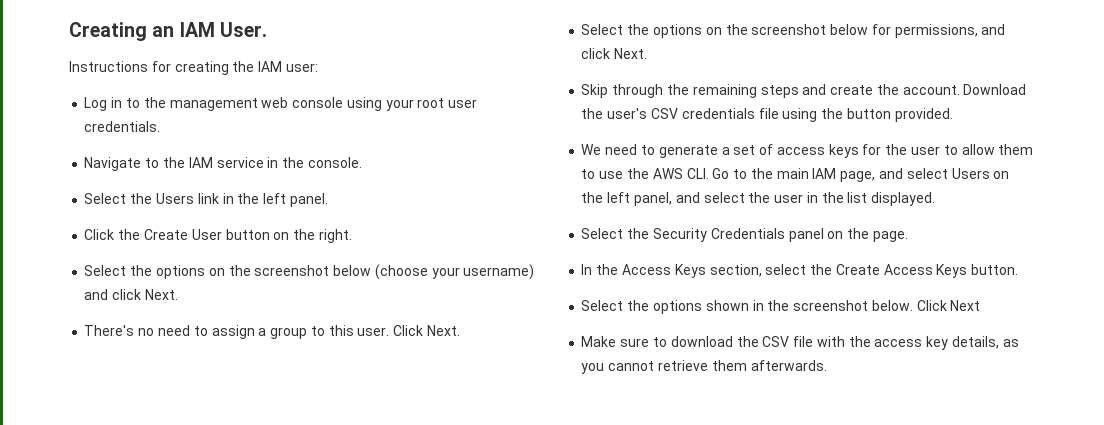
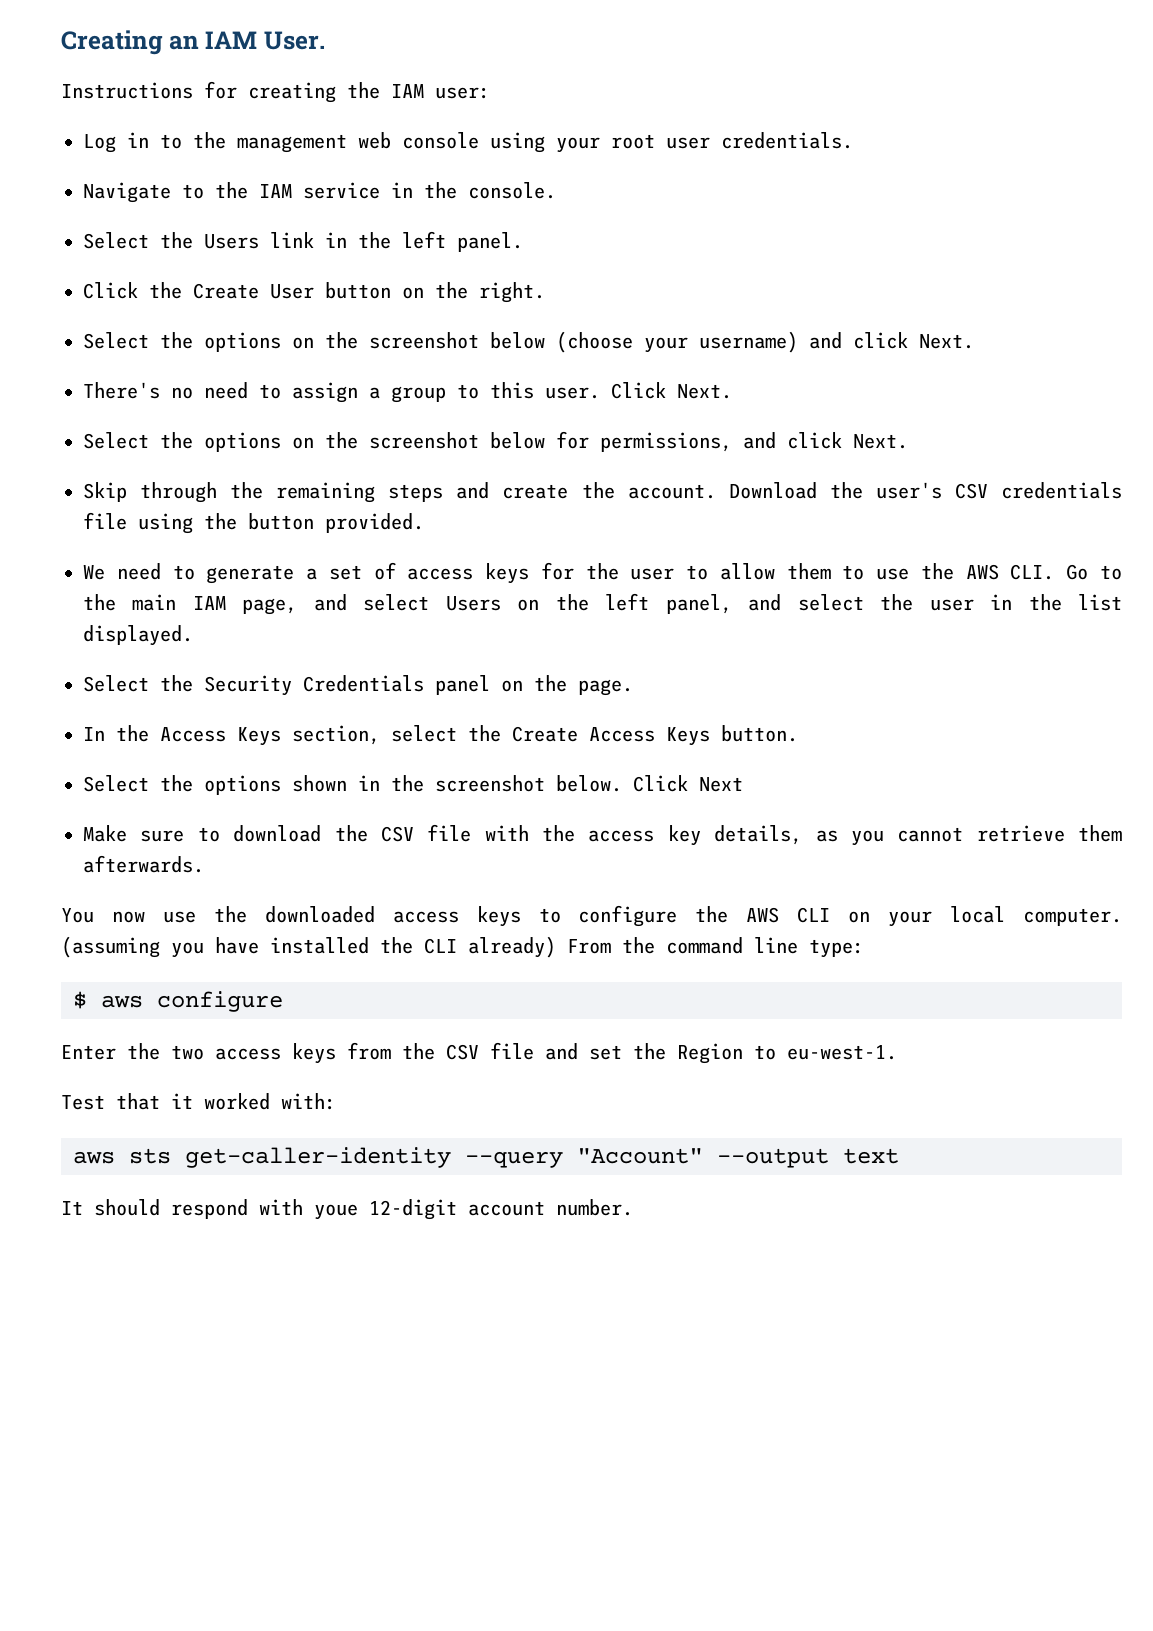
(827, 365) none -> [61,905,1122,927] [61,936,864,958] [73,991,283,1012] [61,1042,897,1064] [61,1093,336,1110] [73,1147,899,1168] [61,1199,633,1220] // You now use the downloaded access keys to configure the AWS CLI on your local computer. (assuming you have installed the CLI already) From the command line type: // $ aws configure // Enter the two access keys from the CSV file and set the Region to eu-west-1. // Test that it worked with: // aws sts get-caller-identity --query "Account" --output text // It should respond with youe 12-digit account number.

